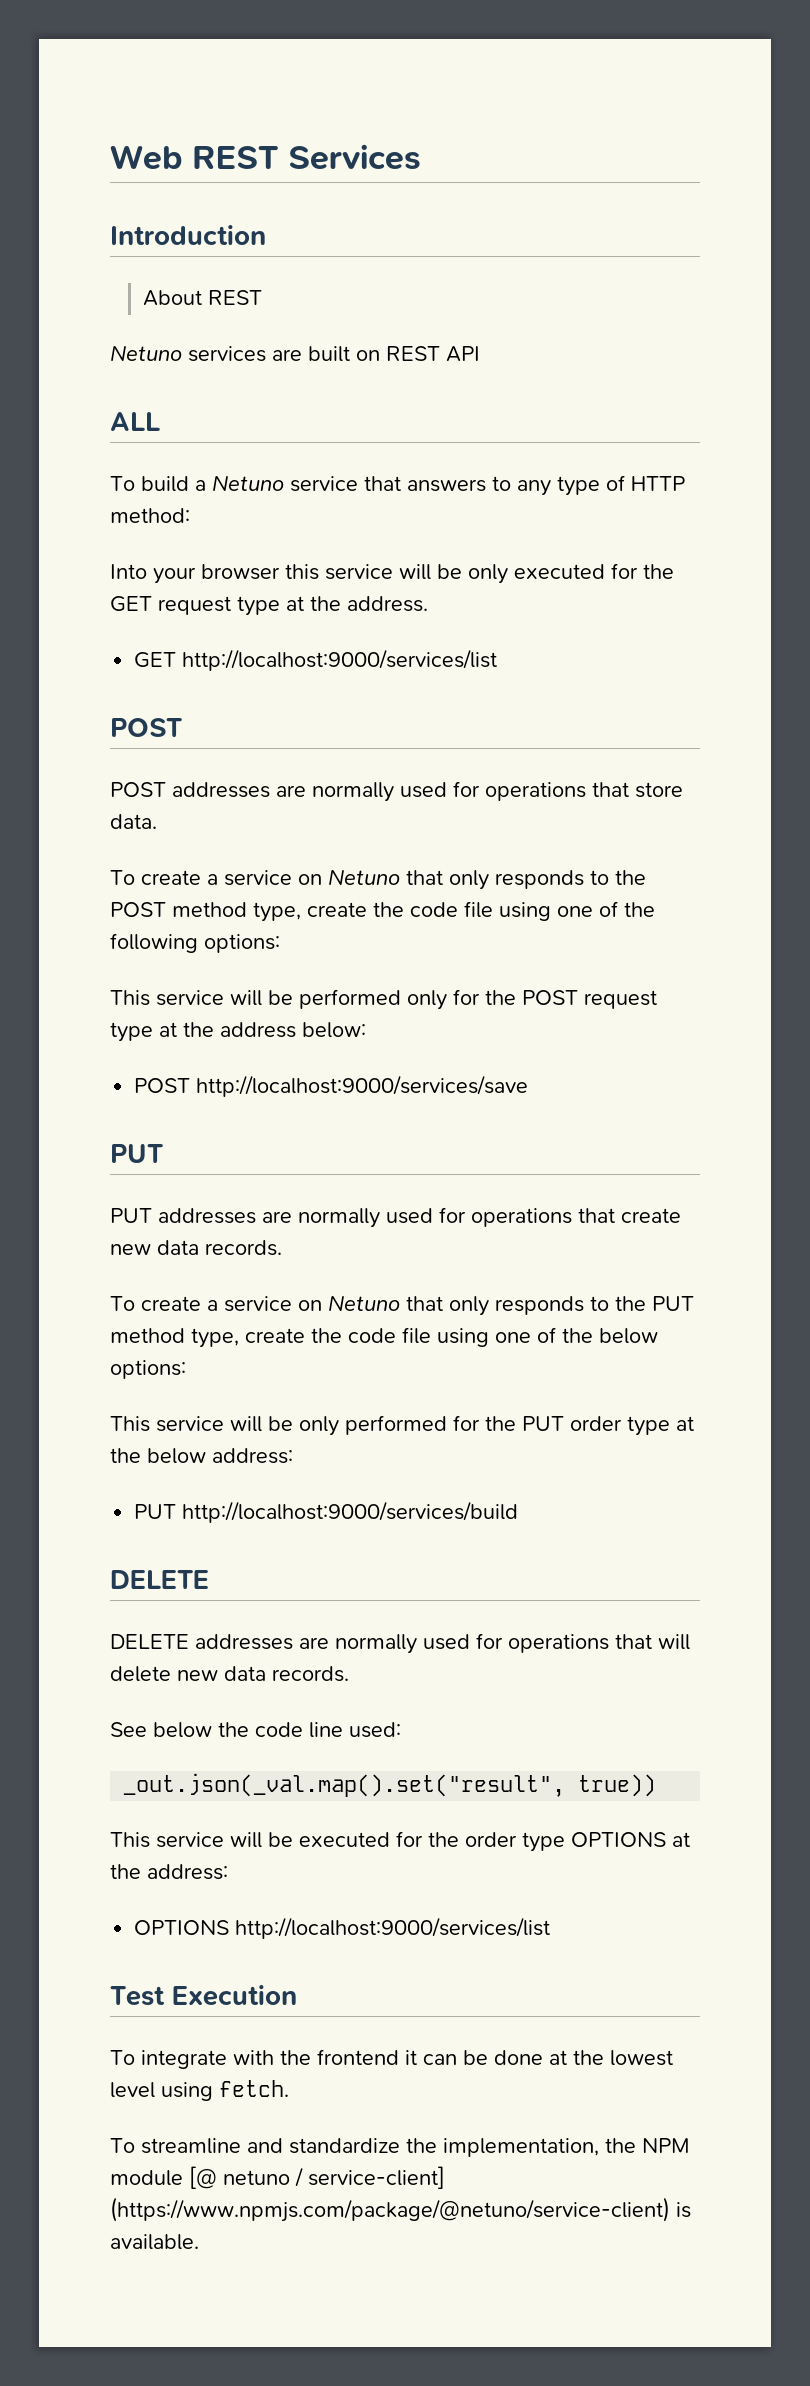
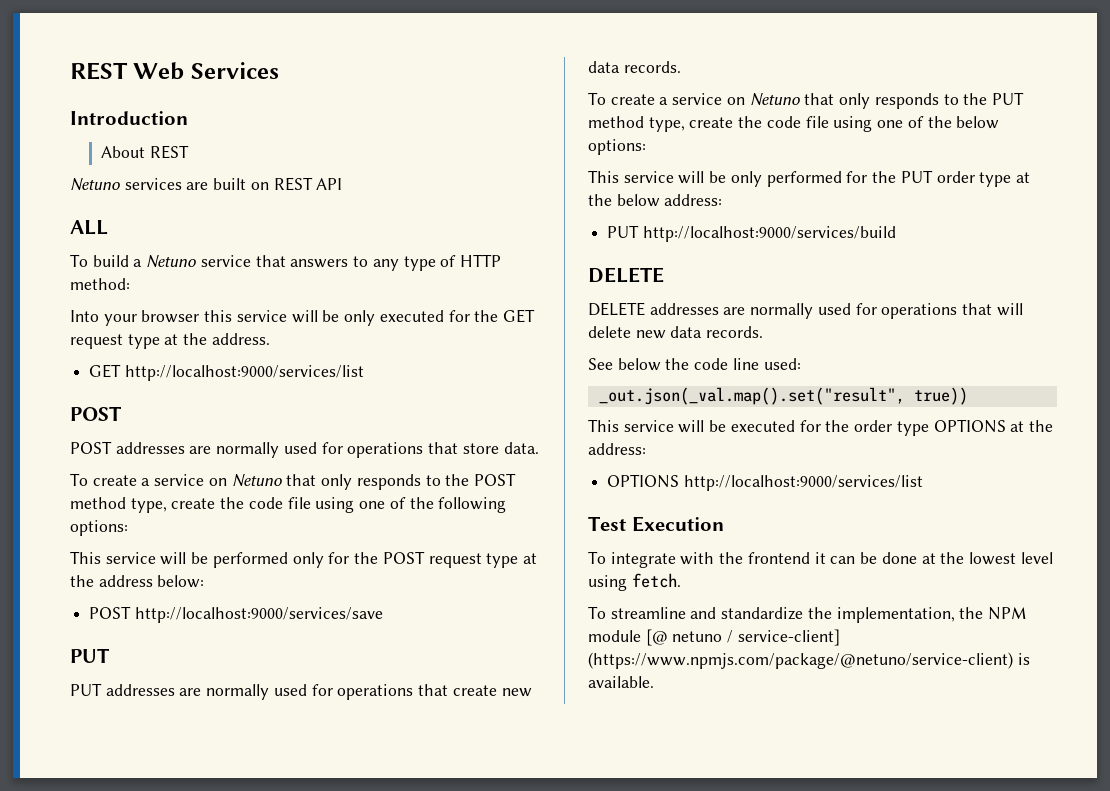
[110,145,279,170] Web REST -> [70,62,185,80] REST Web

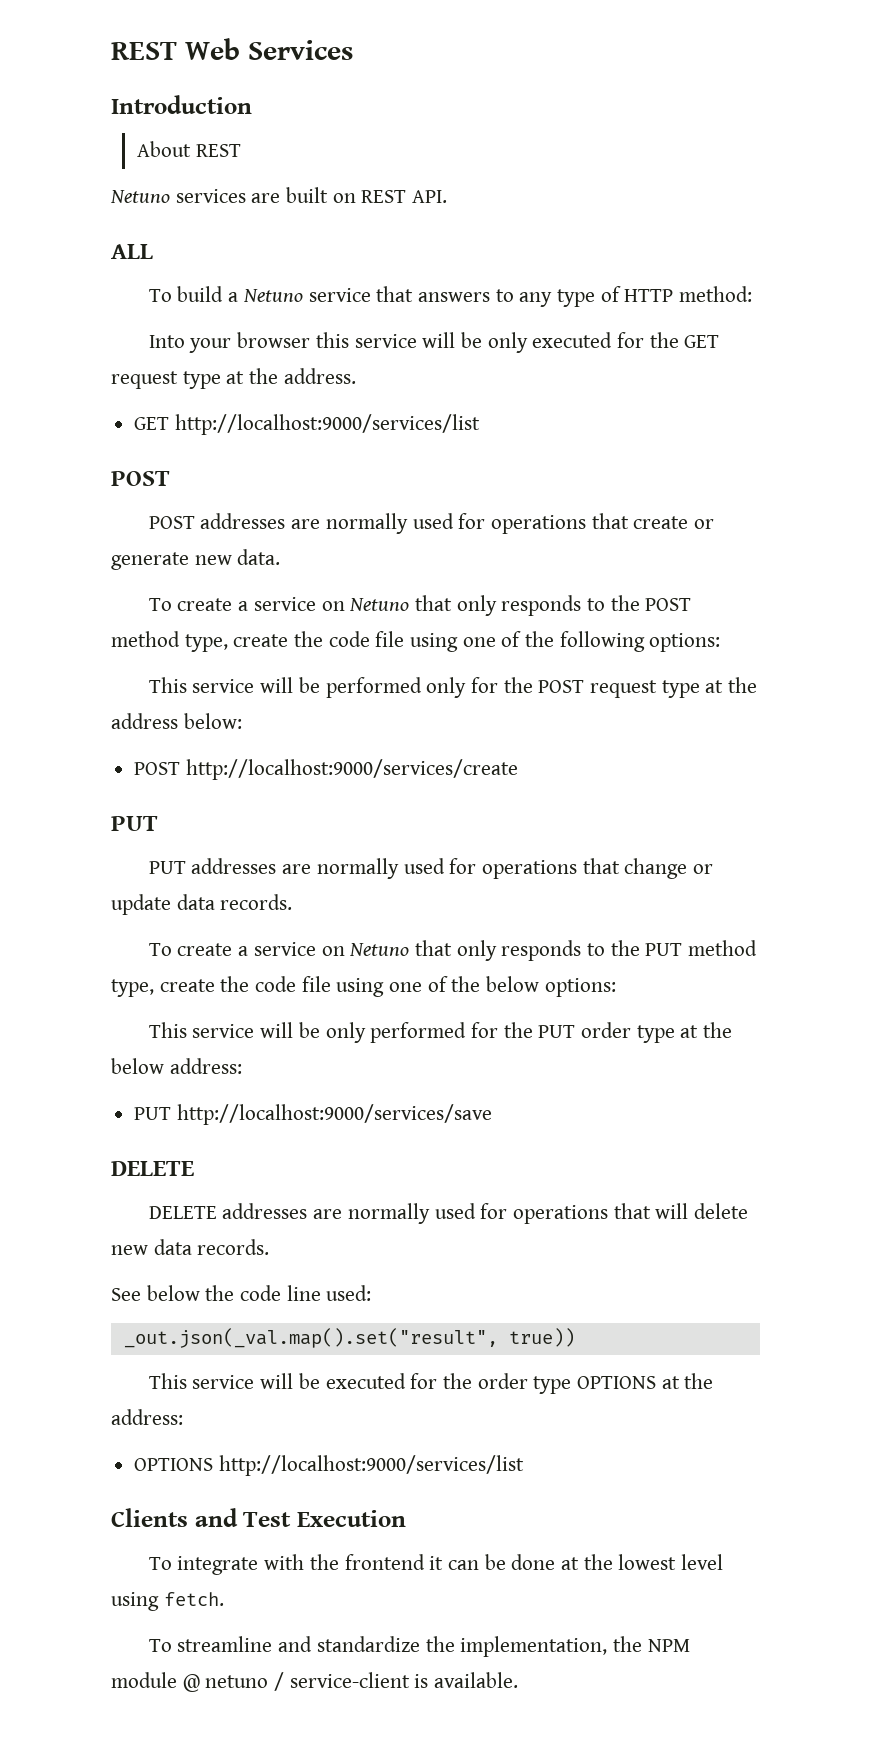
[316,178,343,190] API -> [412,190,448,203] API.
[462,443,499,454] store -> [633,516,714,529] [111,552,232,570] create or generate new
[134,607,383,623] http://localhost:9000/services/save -> [185,759,518,780] http://localhost:9000/services/create
[452,685,532,697] create new -> [624,858,713,879] [111,894,171,915] change or update
[642,226,896,242] http://localhost:9000/services/build -> [176,1104,492,1125] http://localhost:9000/services/save
(923, 483) none -> [111,1508,238,1527] Clients and
[645,629,668,646] [@ -> [182,1674,200,1692] @
[737,629,840,646] [588,652,1013,669] service-client] (https://www.npmjs.com/package/@netuno/service-client) -> [289,1672,410,1688] service-client

